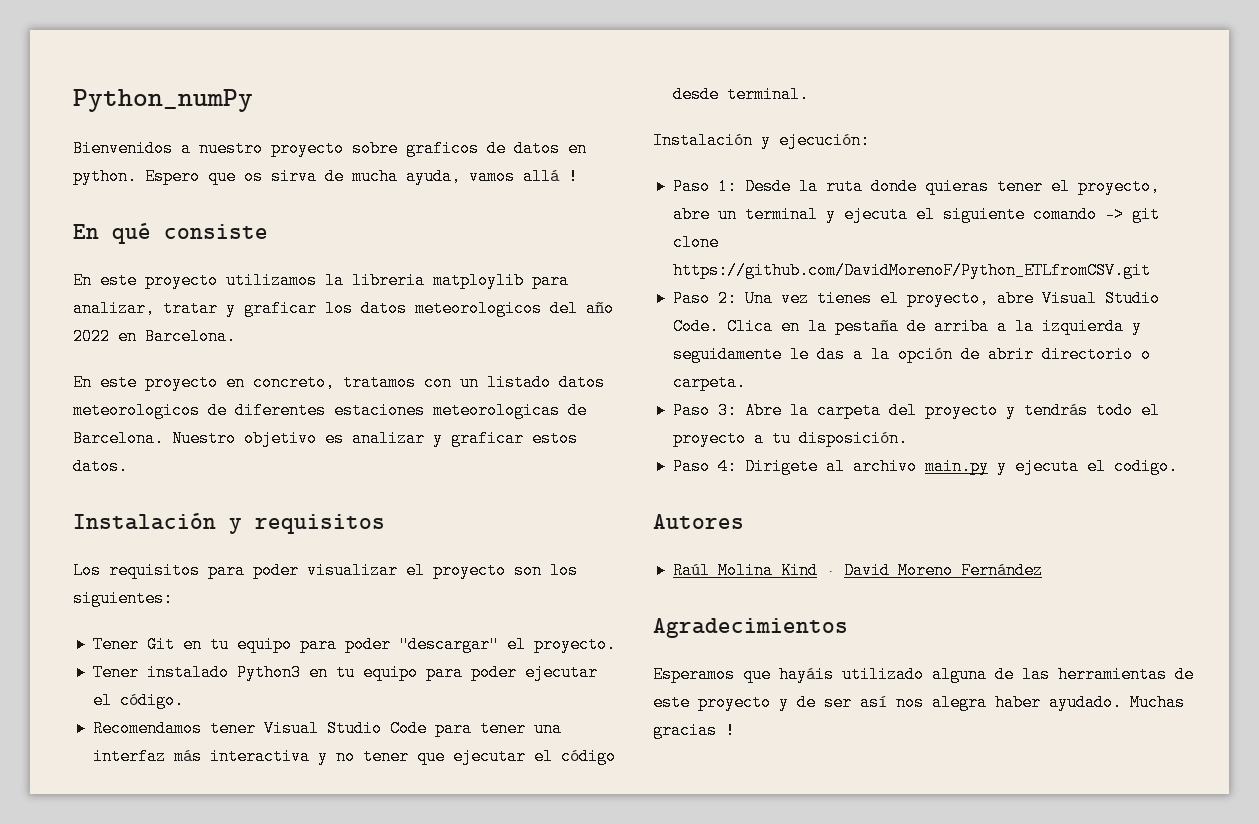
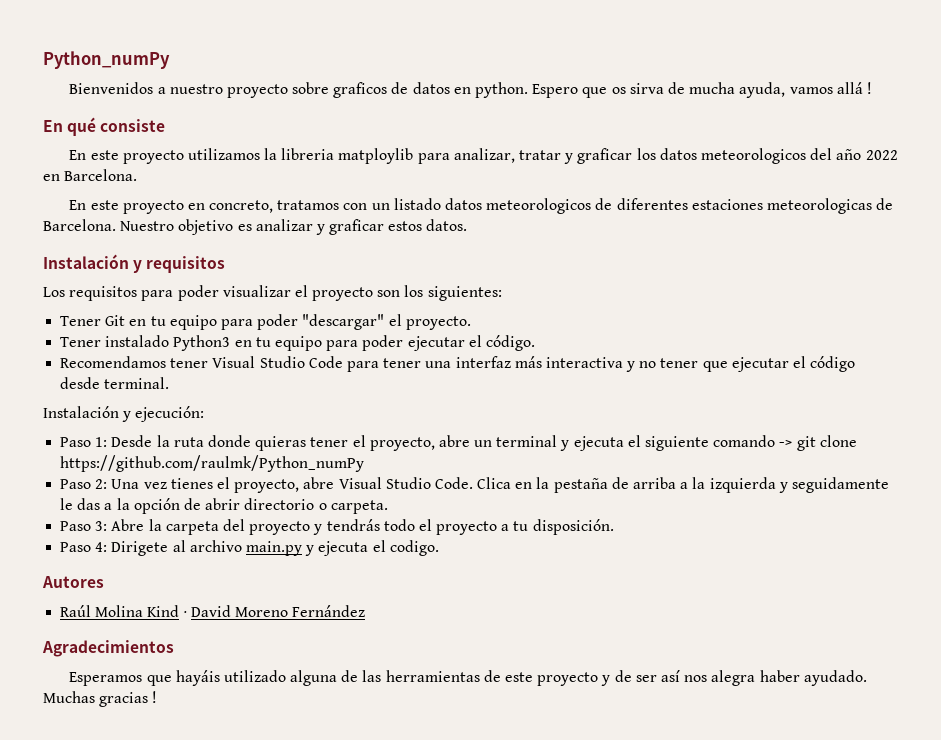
[672,262,1151,279] https://github.com/DavidMorenoF/Python_ETLfromCSV.git -> [60,455,365,472] https://github.com/raulmk/Python_numPy

